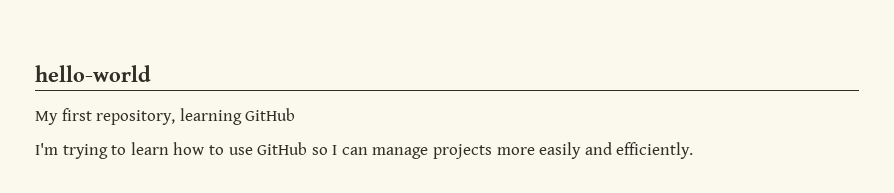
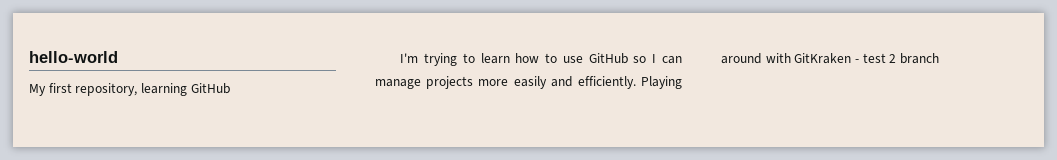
(694, 150) none -> [641,76,682,89] [721,53,939,64] Playing around with GitKraken - test 2 branch

